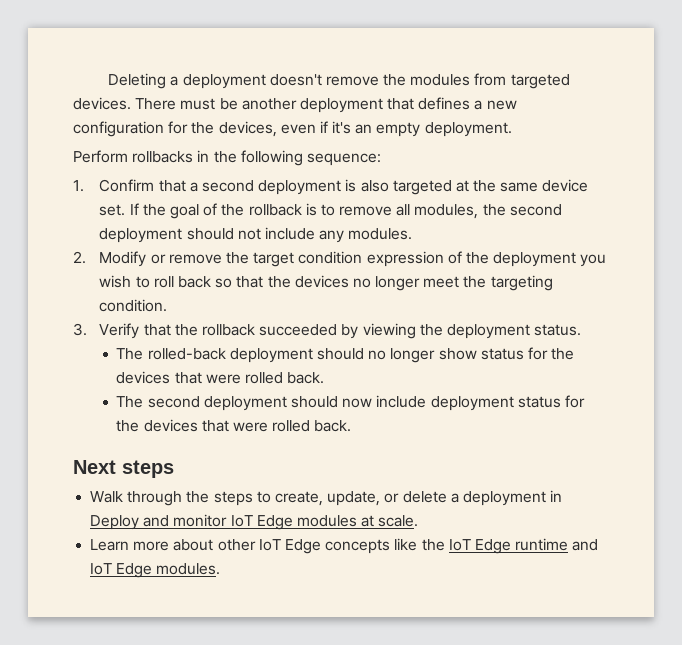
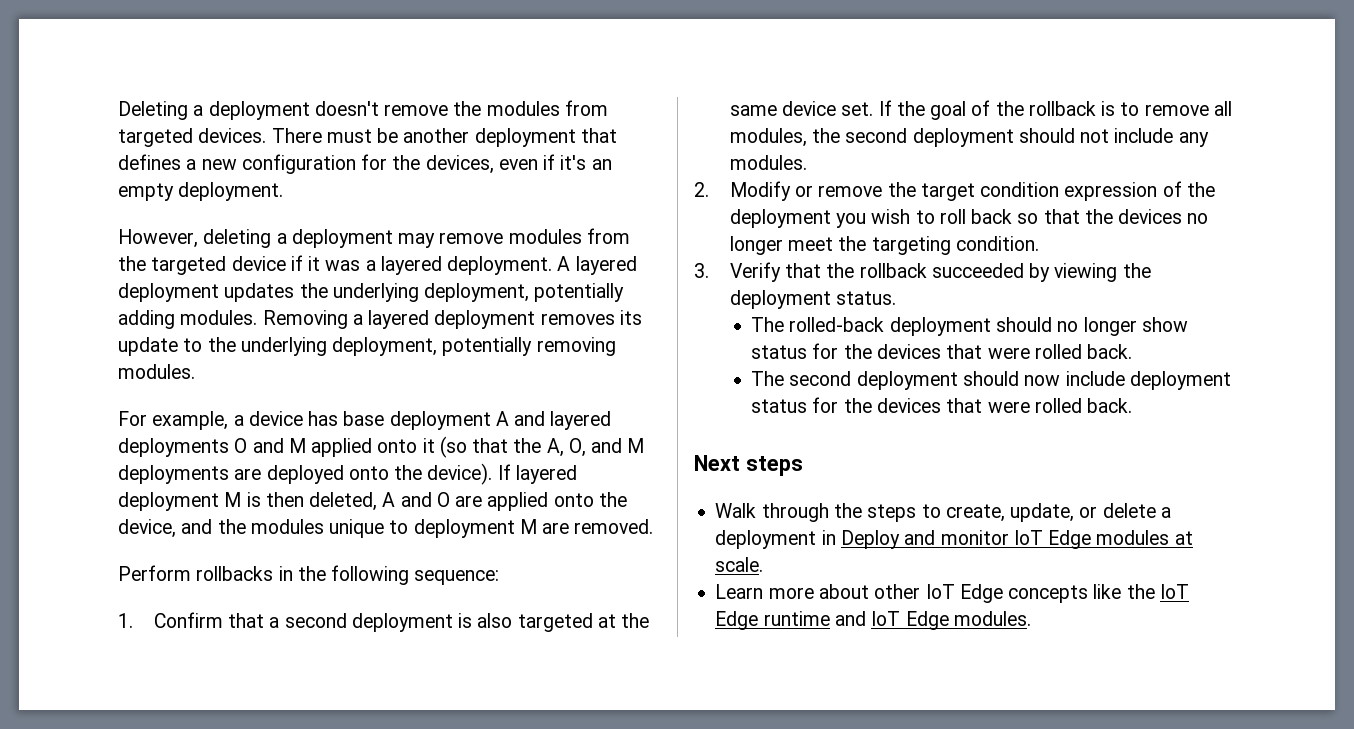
(512, 129) none -> [118,228,630,248] [118,255,637,275] [118,283,625,302] [118,310,642,329] [118,337,616,356] [118,364,195,379] [118,411,612,430] [118,436,645,458] [118,463,577,485] [118,492,627,511] [118,519,654,538] // However, deleting a deployment may remove modules from the targeted device if it was a layered deployment. A layered deployment updates the underlying deployment, potentially adding modules. Removing a layered deployment removes its update to the underlying deployment, potentially removing modules. // For example, a device has base deployment A and layered deployments O and M applied onto it (so that the A, O, and M deployments are deployed onto the device). If layered deployment M is then deleted, A and O are applied onto the device, and the modules unique to deployment M are removed.

